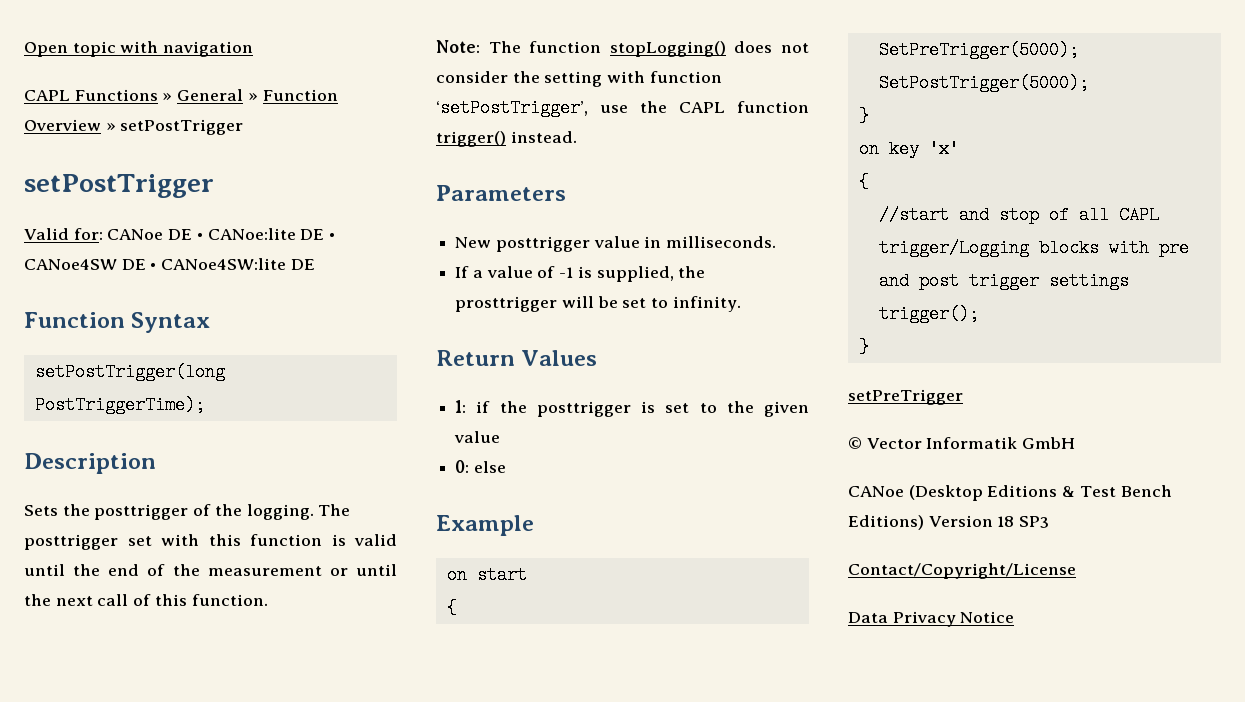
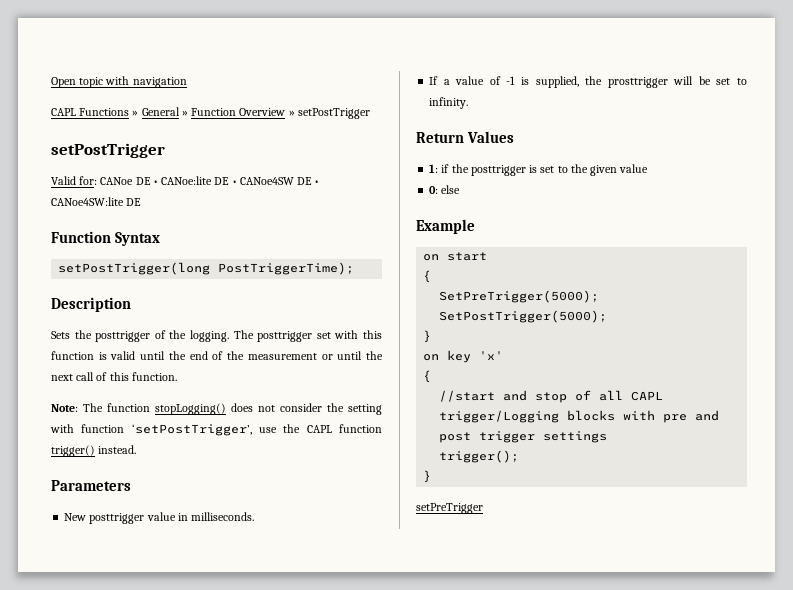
[848,437,1076,449] [848,485,1172,501] [848,515,1050,530] [848,563,1076,579] [848,611,1015,627] // © Vector Informatik GmbH // CANoe (Desktop Editions & Test Bench Editions) Version 18 SP3 // Contact/Copyright/License // Data Privacy Notice -> (483, 508) none

